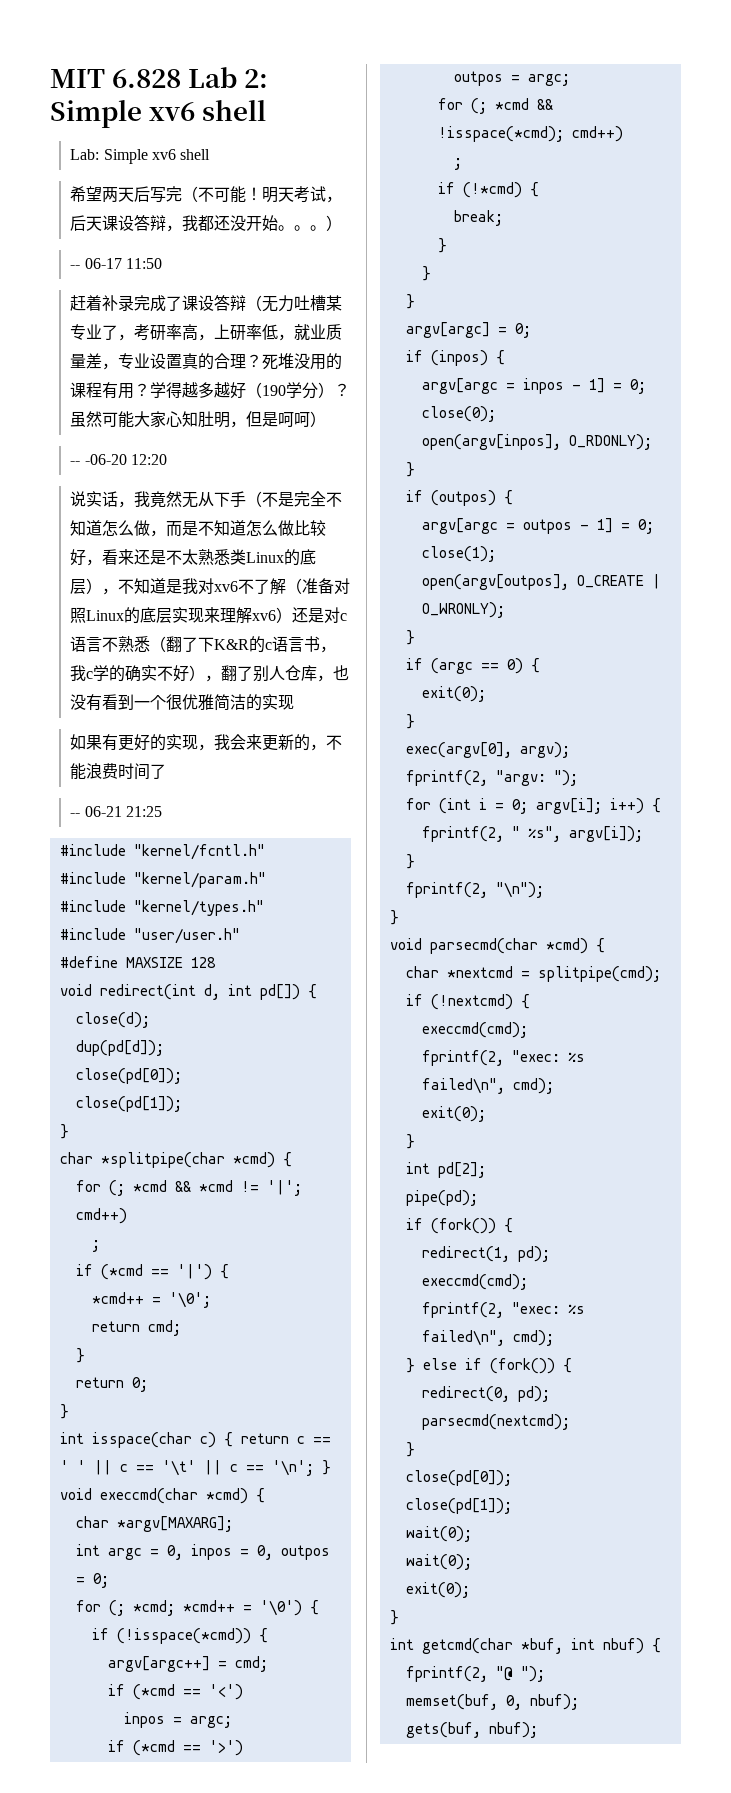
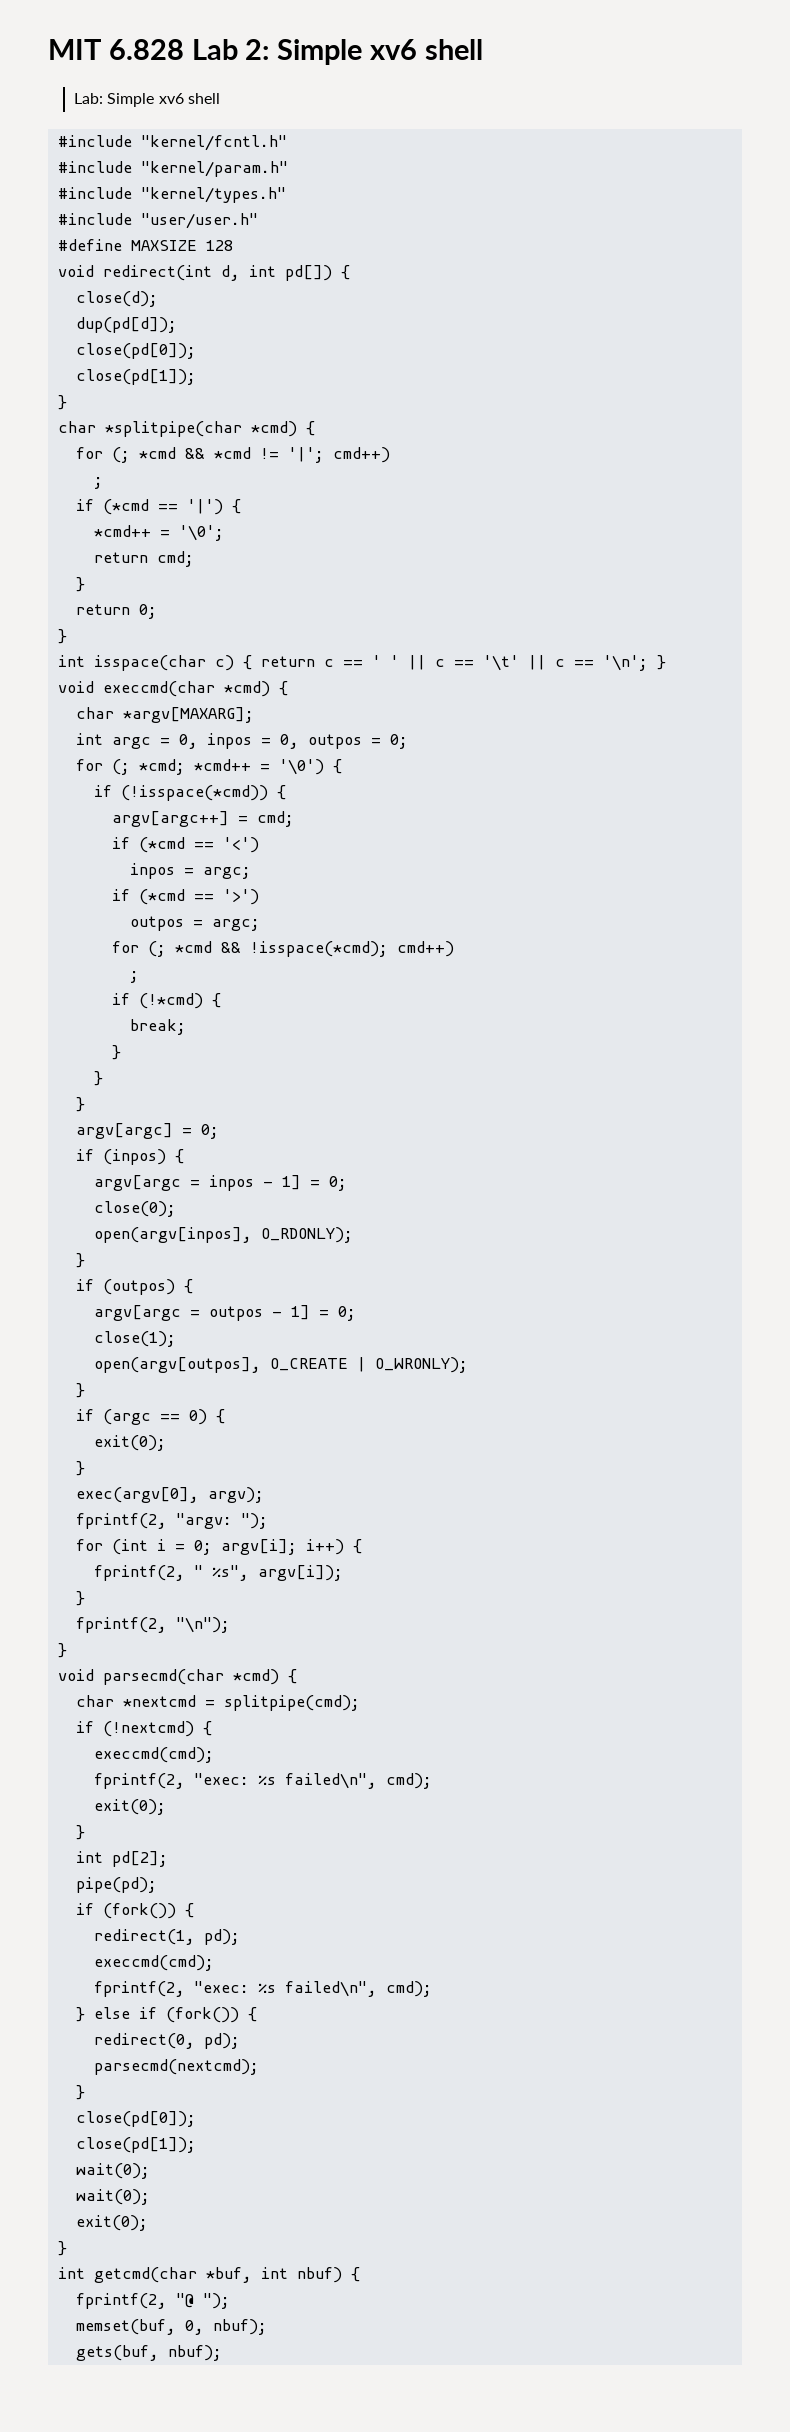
[70,186,343,203] [70,215,343,232] [70,258,162,269] [70,295,343,312] [70,324,343,341] [70,353,343,370] [70,382,351,399] [70,411,327,428] [70,454,167,465] [70,491,343,508] [70,520,327,537] [70,549,317,566] [70,578,351,595] [70,607,348,624] [70,636,337,653] [70,665,350,682] [70,694,295,711] [70,734,343,751] [70,763,167,780] [70,806,162,817] // 希望两天后写完（不可能！明天考试，后天课设答辩，我都还没开始。。。） // -- 06-17 11:50 // 赶着补录完成了课设答辩（无力吐槽某专业了，考研率高，上研率低，就业质量差，专业设置真的合理？死堆没用的课程有用？学得越多越好（190学分）？虽然可能大家心知肚明，但是呵呵） // -- -06-20 12:20 // 说实话，我竟然无从下手（不是完全不知道怎么做，而是不知道怎么做比较好，看来还是不太熟悉类Linux的底层），不知道是我对xv6不了解（准备对照Linux的底层实现来理解xv6）还是对c语言不熟悉（翻了下K&R的c语言书，我c学的确实不好），翻了别人仓库，也没有看到一个很优雅简洁的实现 // 如果有更好的实现，我会来更新的，不能浪费时间了 // -- 06-21 21:25 -> (220, 98) none

